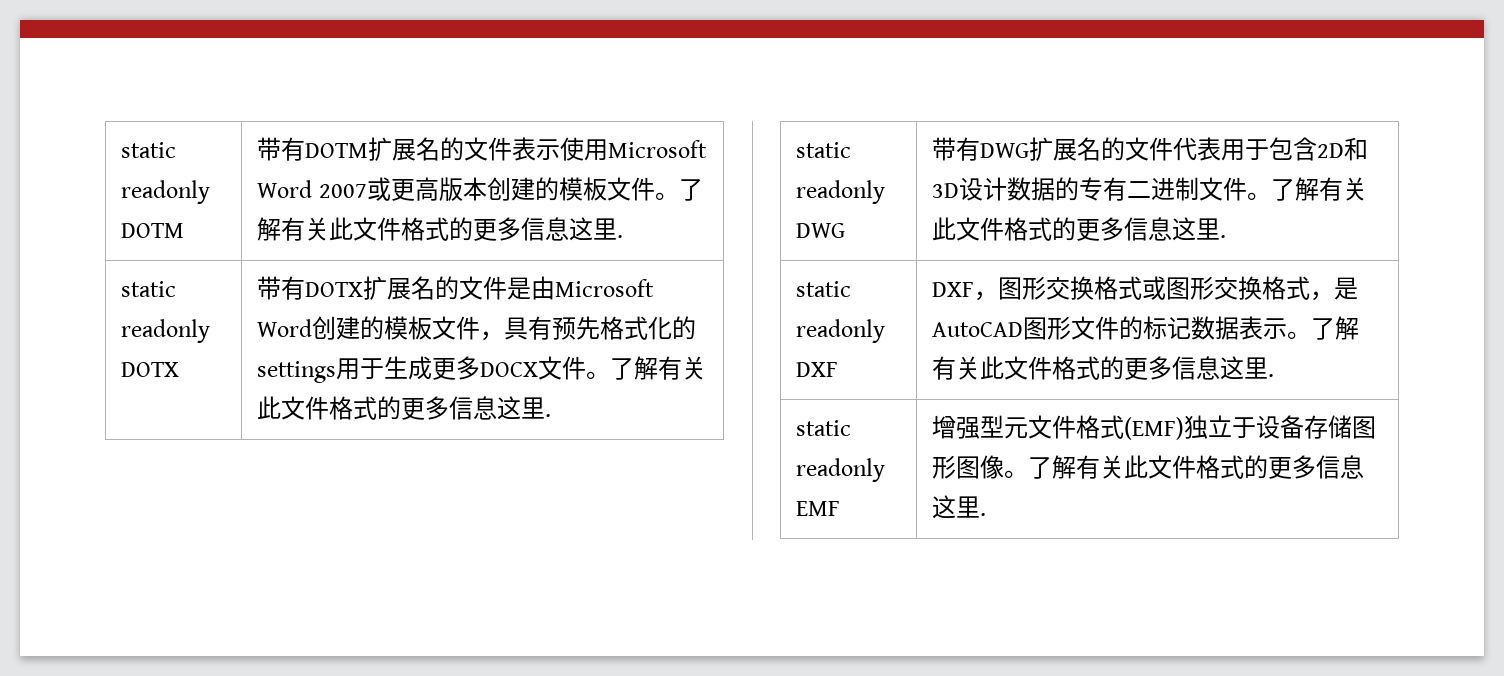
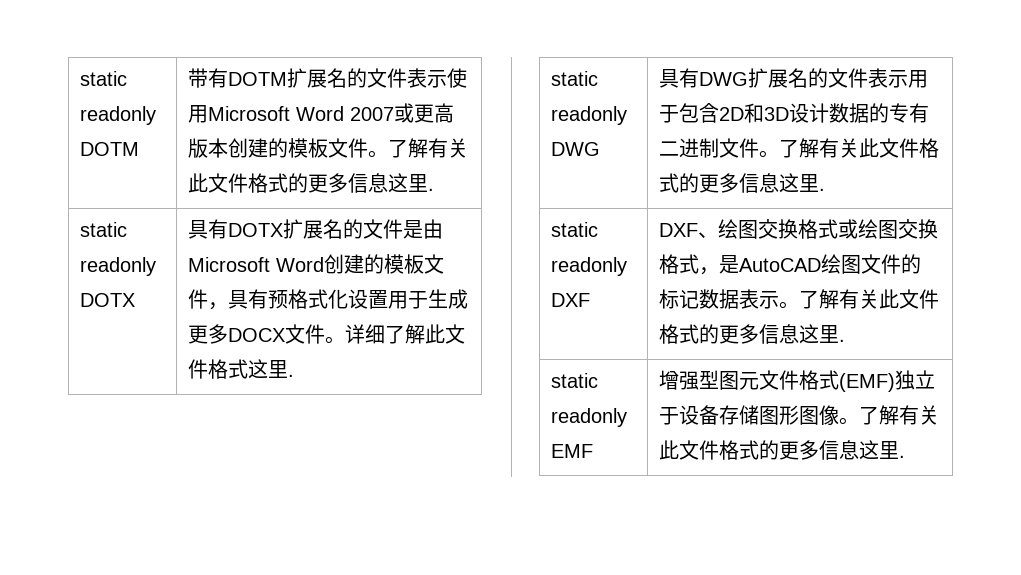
[257,276,282,300] 带 -> [188,220,209,239] 具
[576,316,697,340] [257,361,337,383] 先格式化的settings -> [288,289,389,309] 格式化设置
[610,356,707,380] [257,396,498,420] 了解有关此文件格式的更多信息 -> [345,324,466,344] [188,359,249,379] 详细了解此文件格式
[932,137,957,161] 带 -> [659,69,680,88] 具
[1173,137,1222,161] 代表 -> [868,68,909,88] 表示
[974,276,1047,301] ，图形 -> [698,219,759,239] 、绘图
[1166,276,1215,300] 图形 -> [858,219,899,239] 绘图
[1023,316,1072,340] 图形 -> [821,254,862,274] 绘图
(1005, 426) none -> [719,371,740,390] 图

